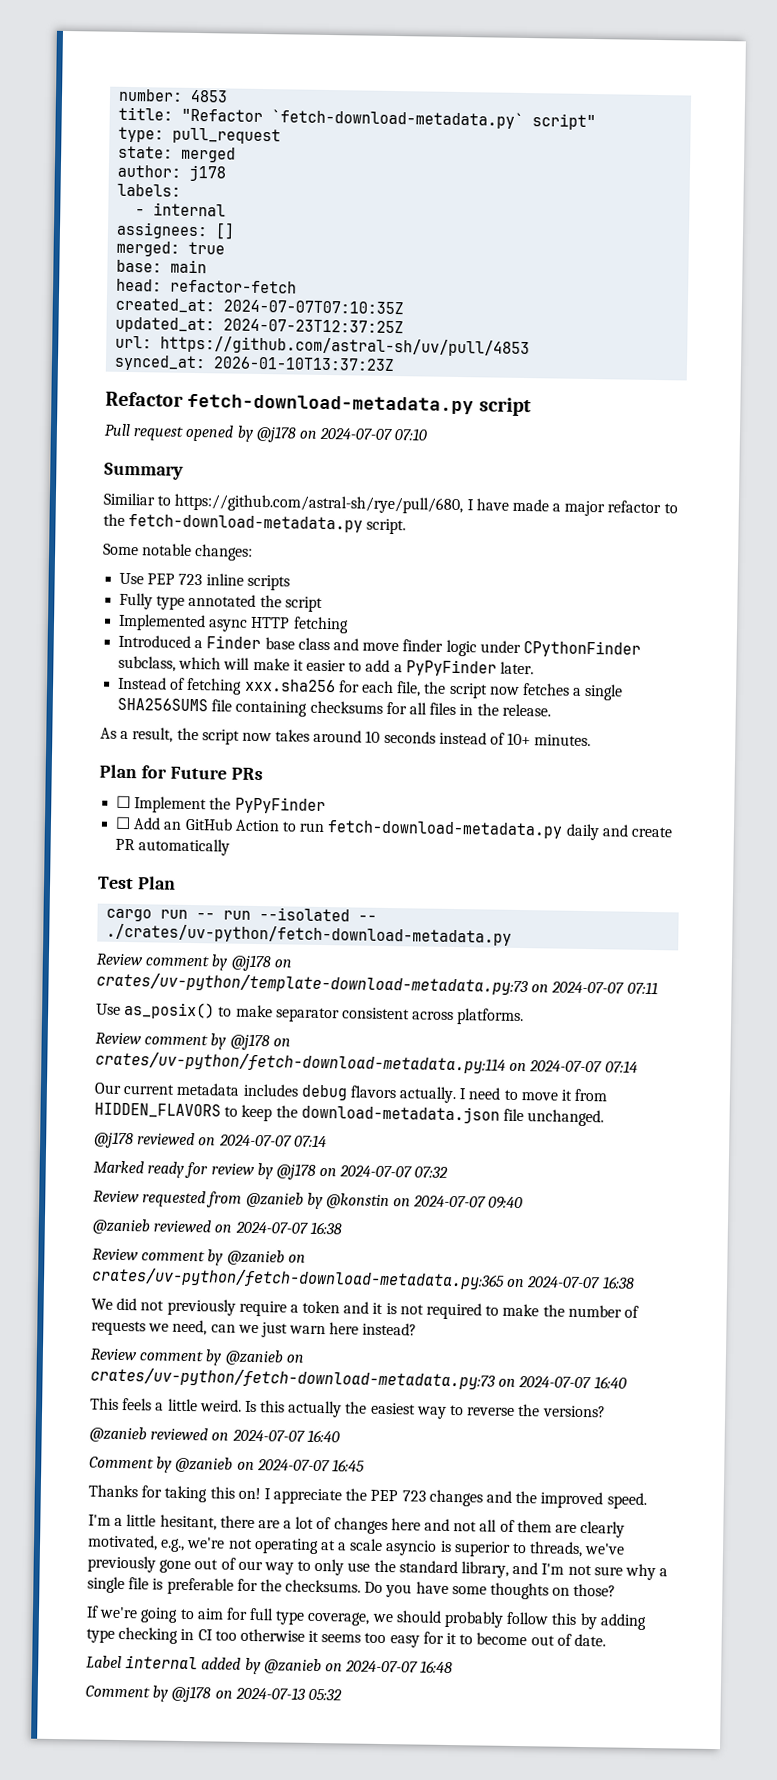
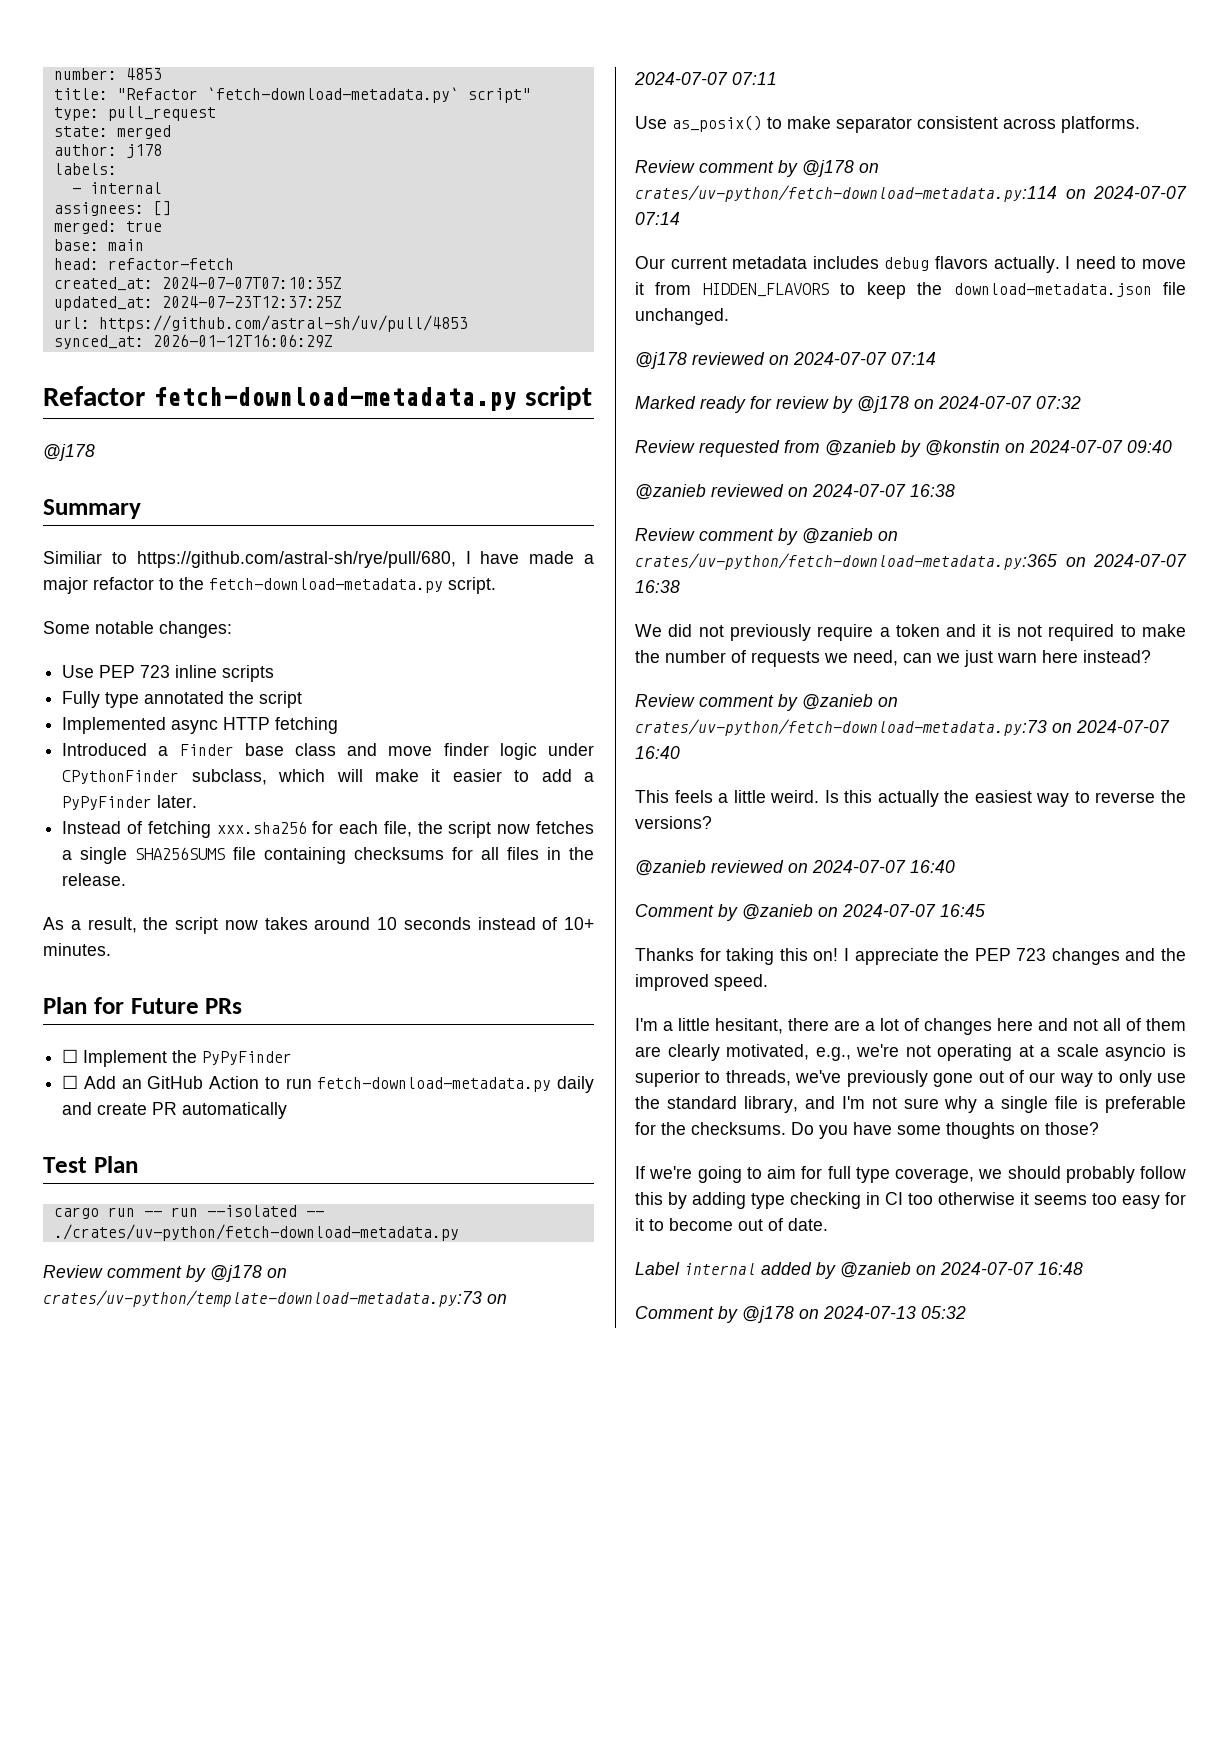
[213,356,396,372] 2026-01-10T13:37:23Z -> [152,334,333,348] 2026-01-12T16:06:29Z
[104,423,429,443] Pull request opened by @j178 on 2024-07-07 07:10 -> [43,444,95,461] @j178

